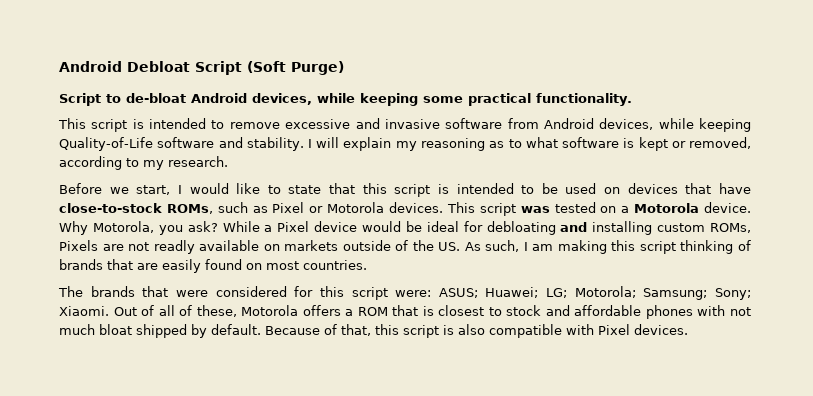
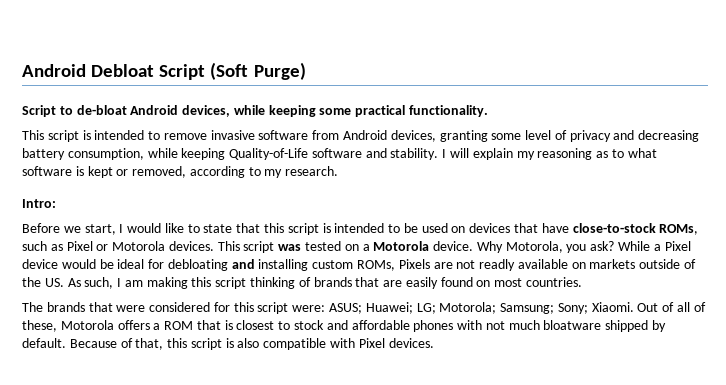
[285,118,380,129] excessive and -> (207, 136) none
(654, 124) none -> [439,130,700,142] [22,148,144,160] granting some level of privacy and decreasing battery consumption,
(228, 161) none -> [22,199,56,208] // Intro:
[99,324,132,335] bloat -> [543,320,602,330] bloatware

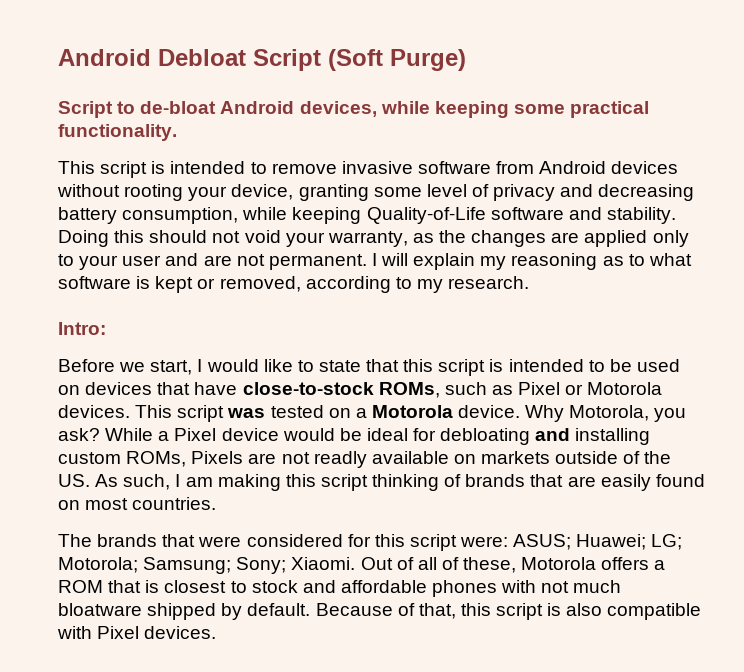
[390,130,436,142] devices, -> [611,161,679,174] [57,184,294,201] devices without rooting your device,
(439, 154) none -> [58,230,689,247] [58,253,367,270] Doing this should not void your warranty, as the changes are applied only to your user and are not permanent.

